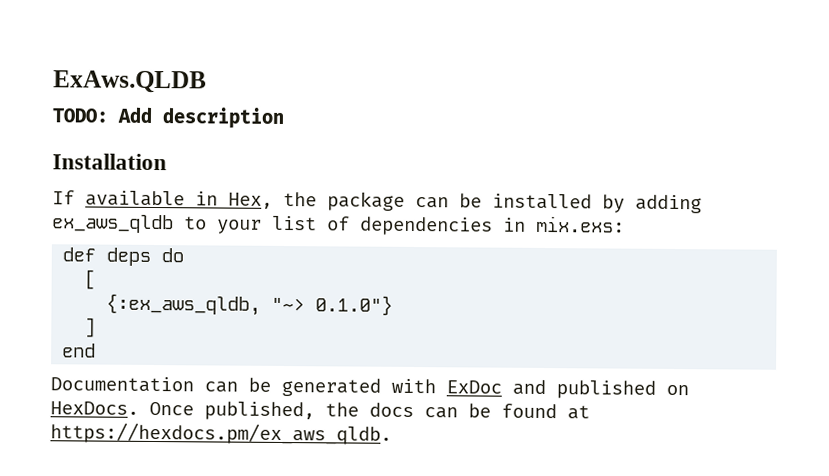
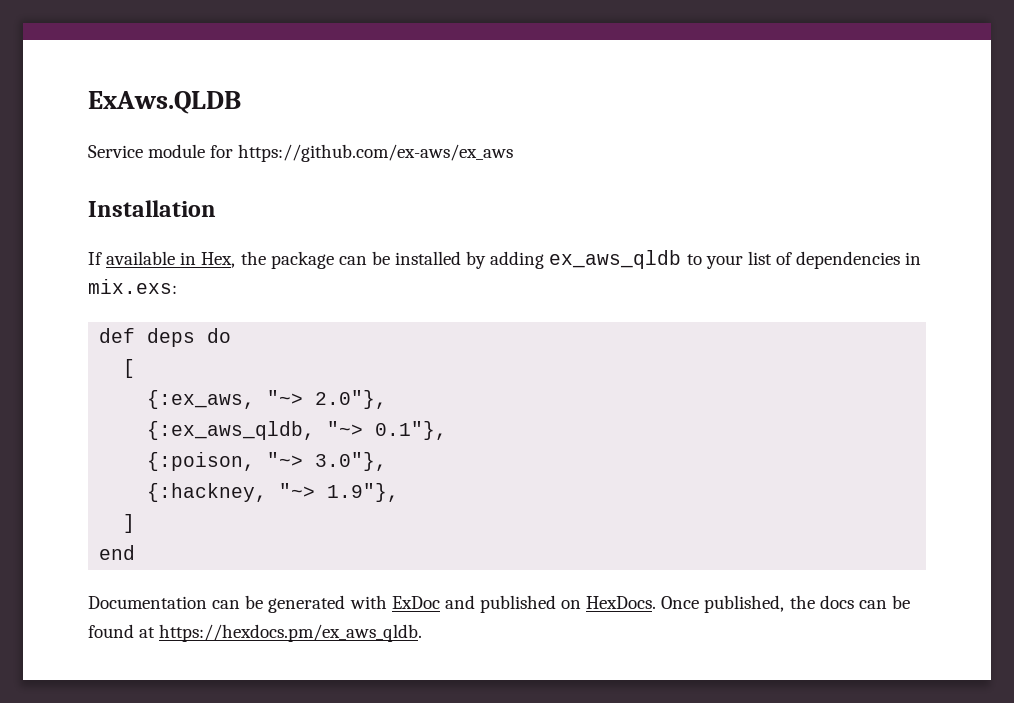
[52,106,284,129] TODO: Add description -> [88,144,514,162] Service module for https://github.com/ex-aws/ex_aws
(97, 279) none -> [147,390,388,409] // {:ex_aws, "~> 2.0"},
[315,295,394,316] 0.1.0"} -> [375,421,448,440] [147,452,388,471] [147,483,400,502] 0.1"}, // {:poison, "~> 3.0"}, // {:hackney, "~> 1.9"},

